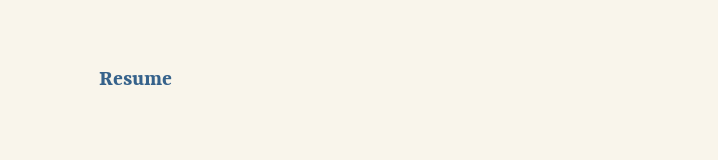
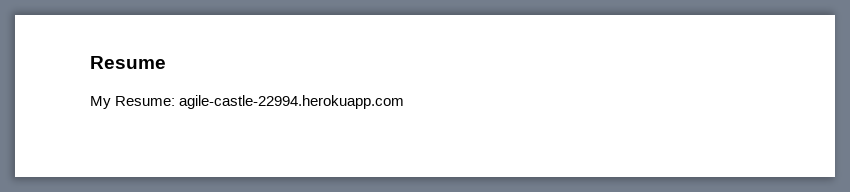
(172, 78) none -> [90,95,405,109] // My Resume: agile-castle-22994.herokuapp.com

